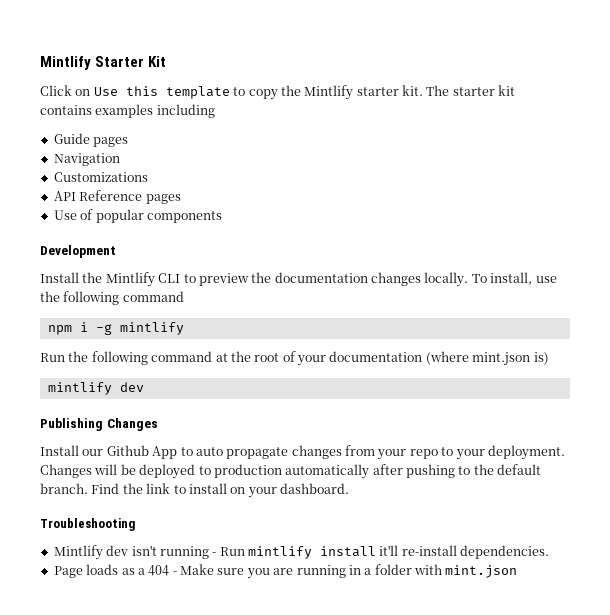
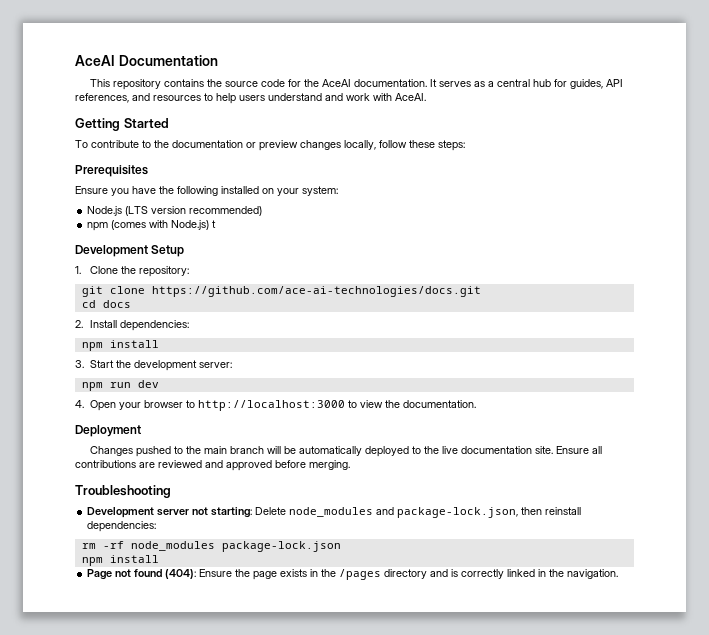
[40,56,167,70] [40,85,516,100] [40,104,215,118] [53,133,129,147] [53,153,120,166] [53,172,148,182] [53,190,181,204] [53,209,222,223] [40,245,116,258] [40,272,557,287] [40,291,184,305] [47,322,184,335] [40,351,549,366] [47,382,144,395] [40,418,158,431] [40,445,565,460] [40,464,92,478] Mintlify Starter Kit // Click on Use this template to copy the Mintlify starter kit. The starter kit contains examples including // Guide pages // Navigation // Customizations // API Reference pages // Use of popular components // Development // Install the Mintlify CLI to preview the documentation changes locally. To install, use the following command // npm i -g mintlify // Run the following command at the root of your documentation (where mint.json is) // mintlify dev // Publishing Changes // Install our Github App to auto propagate changes from your repo to your deployment. Changes -> [75,55,218,66] [89,79,623,90] [75,93,426,104] [75,118,169,131] [75,140,465,151] [75,165,148,177] [75,186,338,196] [87,206,263,216] [87,220,217,231] [75,245,185,257] [75,266,190,277] [81,286,481,297] [81,300,131,308] [75,320,190,331] [81,340,159,351] [75,360,233,371] [81,380,159,391] [75,400,477,411] [75,425,141,437] [89,446,264,457] AceAI Documentation // This repository contains the source code for the AceAI documentation. It serves as a central hub for guides, API references, and resources to help users understand and work with AceAI. // Getting Started // To contribute to the documentation or preview changes locally, follow these steps: // Prerequisites // Ensure you have the following installed on your system: // Node.js (LTS version recommended) // npm (comes with Node.js) t // Development Setup // 1. Clone the repository: // git clone https://github.com/ace-ai-technologies/docs.git // cd docs // 2. Install dependencies: // npm install // 3. Start the development server: // npm run dev // 4. Open your browser to http://localhost:3000 to view the documentation. // Deployment // Changes pushed to the main branch
(136, 469) none -> [298,446,362,456] automatically
[213,464,542,479] [40,483,349,498] [40,518,135,531] [53,545,550,560] [53,564,518,579] production automatically after pushing to the default branch. Find the link to install on your dashboard. // Troubleshooting // Mintlify dev isn't running - Run mintlify install it'll re-install dependencies. // Page loads as a 404 - Make sure you are running in a folder with mint.json -> [423,446,602,454] [75,460,350,471] [75,485,171,498] [87,507,582,518] [87,521,157,532] [81,541,341,552] [81,555,159,566] [87,569,619,580] the live documentation site. Ensure all contributions are reviewed and approved before merging. // Troubleshooting // Development server not starting: Delete node_modules and package-lock.json, then reinstall dependencies: // rm -rf node_modules package-lock.json // npm install // Page not found (404): Ensure the page exists in the /pages directory and is correctly linked in the navigation.

